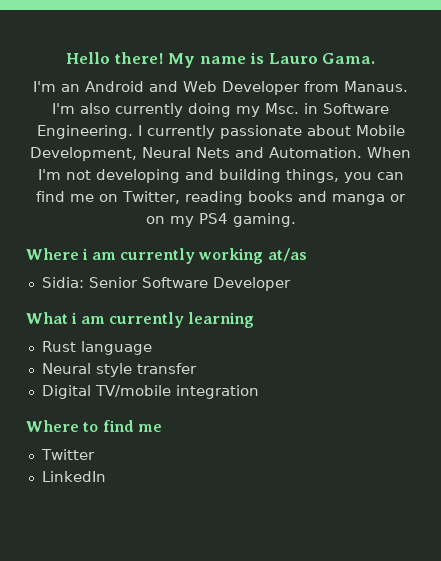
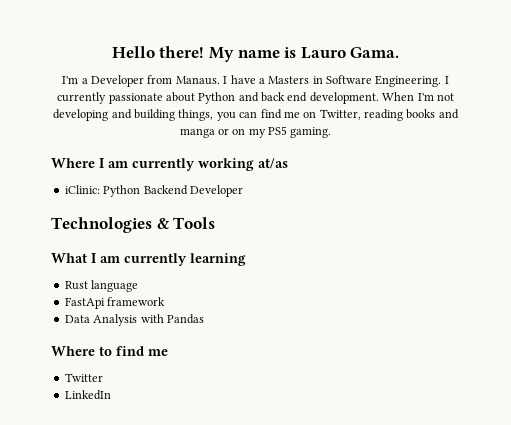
[61,81,408,95] [52,103,299,117] an Android and Web Developer from Manaus. I'm also currently doing my Msc. -> [81,75,310,87] a Developer from Manaus. I have a Masters
[355,125,405,136] [30,147,362,161] Mobile Development, Neural Nets and Automation. -> [198,92,379,104] Python and back end development.
[198,213,228,224] PS4 -> [268,126,288,135] PS5
[82,248,89,260] i -> [99,158,105,168] I
[41,277,291,291] Sidia: Senior Software Developer -> [64,185,243,197] [51,217,216,233] iClinic: Python Backend Developer // Technologies & Tools
[71,312,78,324] i -> [91,253,97,263] I
[41,363,197,377] [41,385,259,399] Neural style transfer // Digital TV/mobile integration -> [64,297,166,309] [64,314,204,326] FastApi framework // Data Analysis with Pandas

